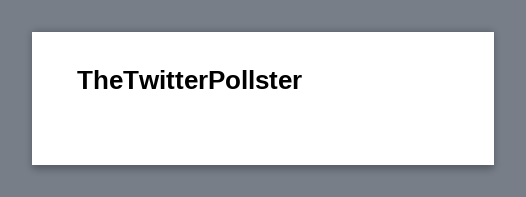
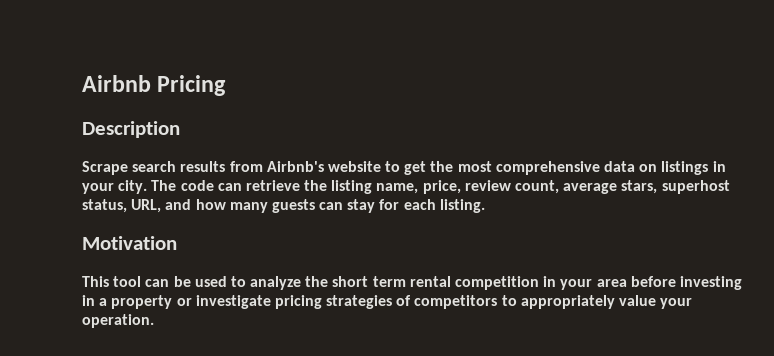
[77,70,302,89] TheTwitterPollster -> [82,75,227,96] [82,121,180,138] [82,161,726,175] [82,180,730,194] [82,199,485,213] [82,236,177,250] [82,276,742,290] [82,295,693,309] [82,314,154,328] Airbnb Pricing // Description // Scrape search results from Airbnb's website to get the most comprehensive data on listings in your city. The code can retrieve the listing name, price, review count, average stars, superhost status, URL, and how many guests can stay for each listing. // Motivation // This tool can be used to analyze the short term rental competition in your area before investing in a property or investigate pricing strategies of competitors to appropriately value your operation.

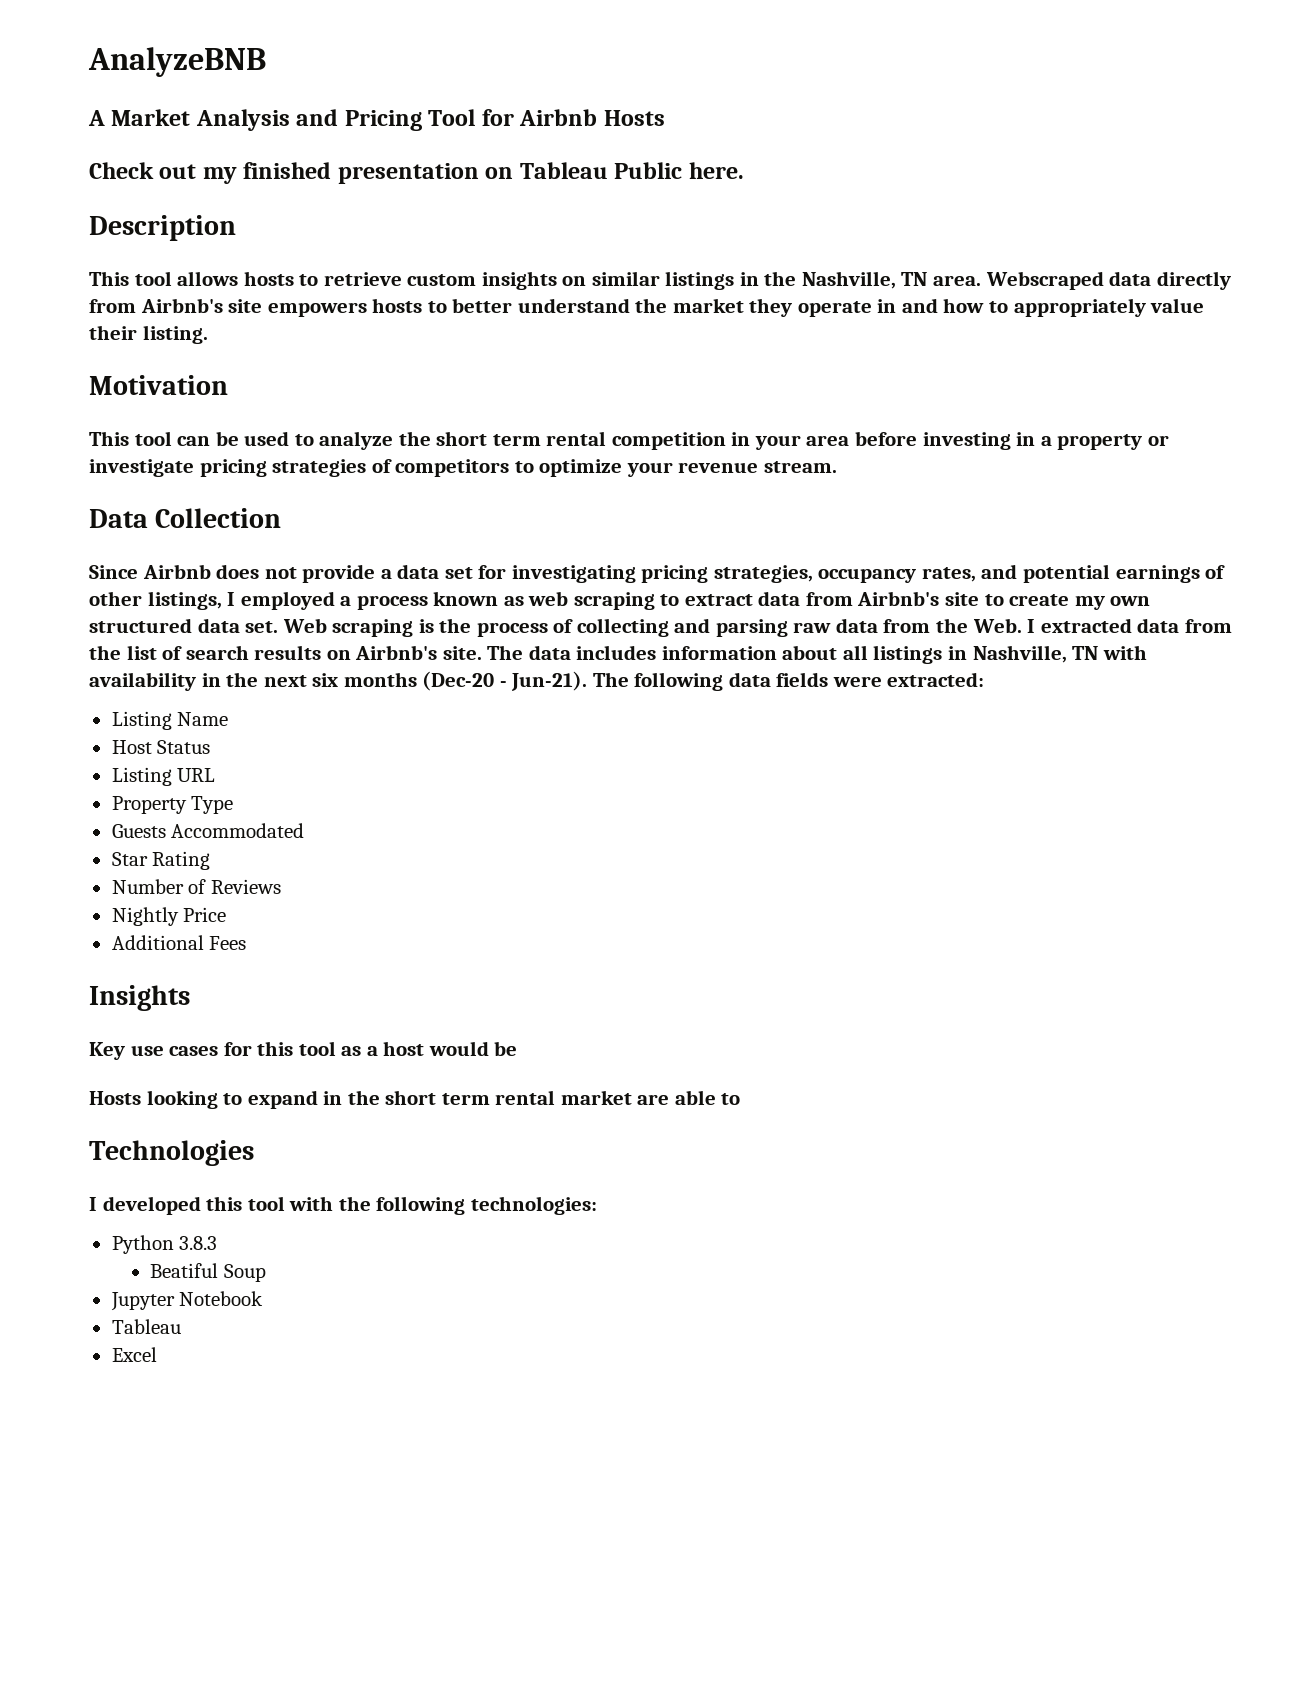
[82,75,227,96] [82,121,180,138] [82,161,726,175] [82,180,730,194] [82,199,436,213] Airbnb Pricing // Description // Scrape search results from Airbnb's website to get the most comprehensive data on listings in your city. The code can retrieve the listing name, price, review count, average stars, superhost status, URL, and how many guests can stay for each -> [88,47,266,77] [88,109,665,131] [89,162,744,184] [89,215,236,241] [89,271,1231,290] [89,298,1205,317] [89,325,137,340] AnalyzeBNB // A Market Analysis and Pricing Tool for Airbnb Hosts // Check out my finished presentation on Tableau Public here. // Description // This tool allows hosts to retrieve custom insights on similar listings in the Nashville, TN area. Webscraped data directly from Airbnb's site empowers hosts to better understand the market they operate in and how to appropriately value their
[520,295,693,309] [82,314,154,328] appropriately value your operation. -> [539,459,837,477] [89,508,282,528] [89,564,1226,583] [89,591,1151,610] [89,618,1232,637] [89,645,1147,664] [89,671,985,691] [111,711,229,730] [111,740,211,754] [111,767,216,786] [111,796,234,814] [111,823,305,838] [111,851,211,870] [111,879,281,894] [111,907,227,926] [111,935,247,950] [89,985,190,1011] [89,1041,518,1060] [89,1090,741,1109] [89,1140,254,1166] [89,1196,597,1215] [111,1235,218,1254] [150,1263,266,1282] [110,1291,264,1311] [111,1319,181,1334] [111,1347,157,1362] optimize your revenue stream. // Data Collection // Since Airbnb does not provide a data set for investigating pricing strategies, occupancy rates, and potential earnings of other listings, I employed a process known as web scraping to extract data from Airbnb's site to create my own structured data set. Web scraping is the process of collecting and parsing raw data from the Web. I extracted data from the list of search results on Airbnb's site. The data includes information about all listings in Nashville, TN with availability in the next six months (Dec-20 - Jun-21). The following data fields were extracted: // Listing Name // Host Status // Listing URL // Property Type // Guests Accommodated // Star Rating // Number of Reviews // Nightly Price // Additional Fees // Insights // Key use cases for this tool as a host would be // Hosts looking to expand in the short term rental market are able to // Technologies // I developed this tool with the following technologies: // Python 3.8.3 // Beatiful Soup // Jupyter Notebook // Tableau // Excel

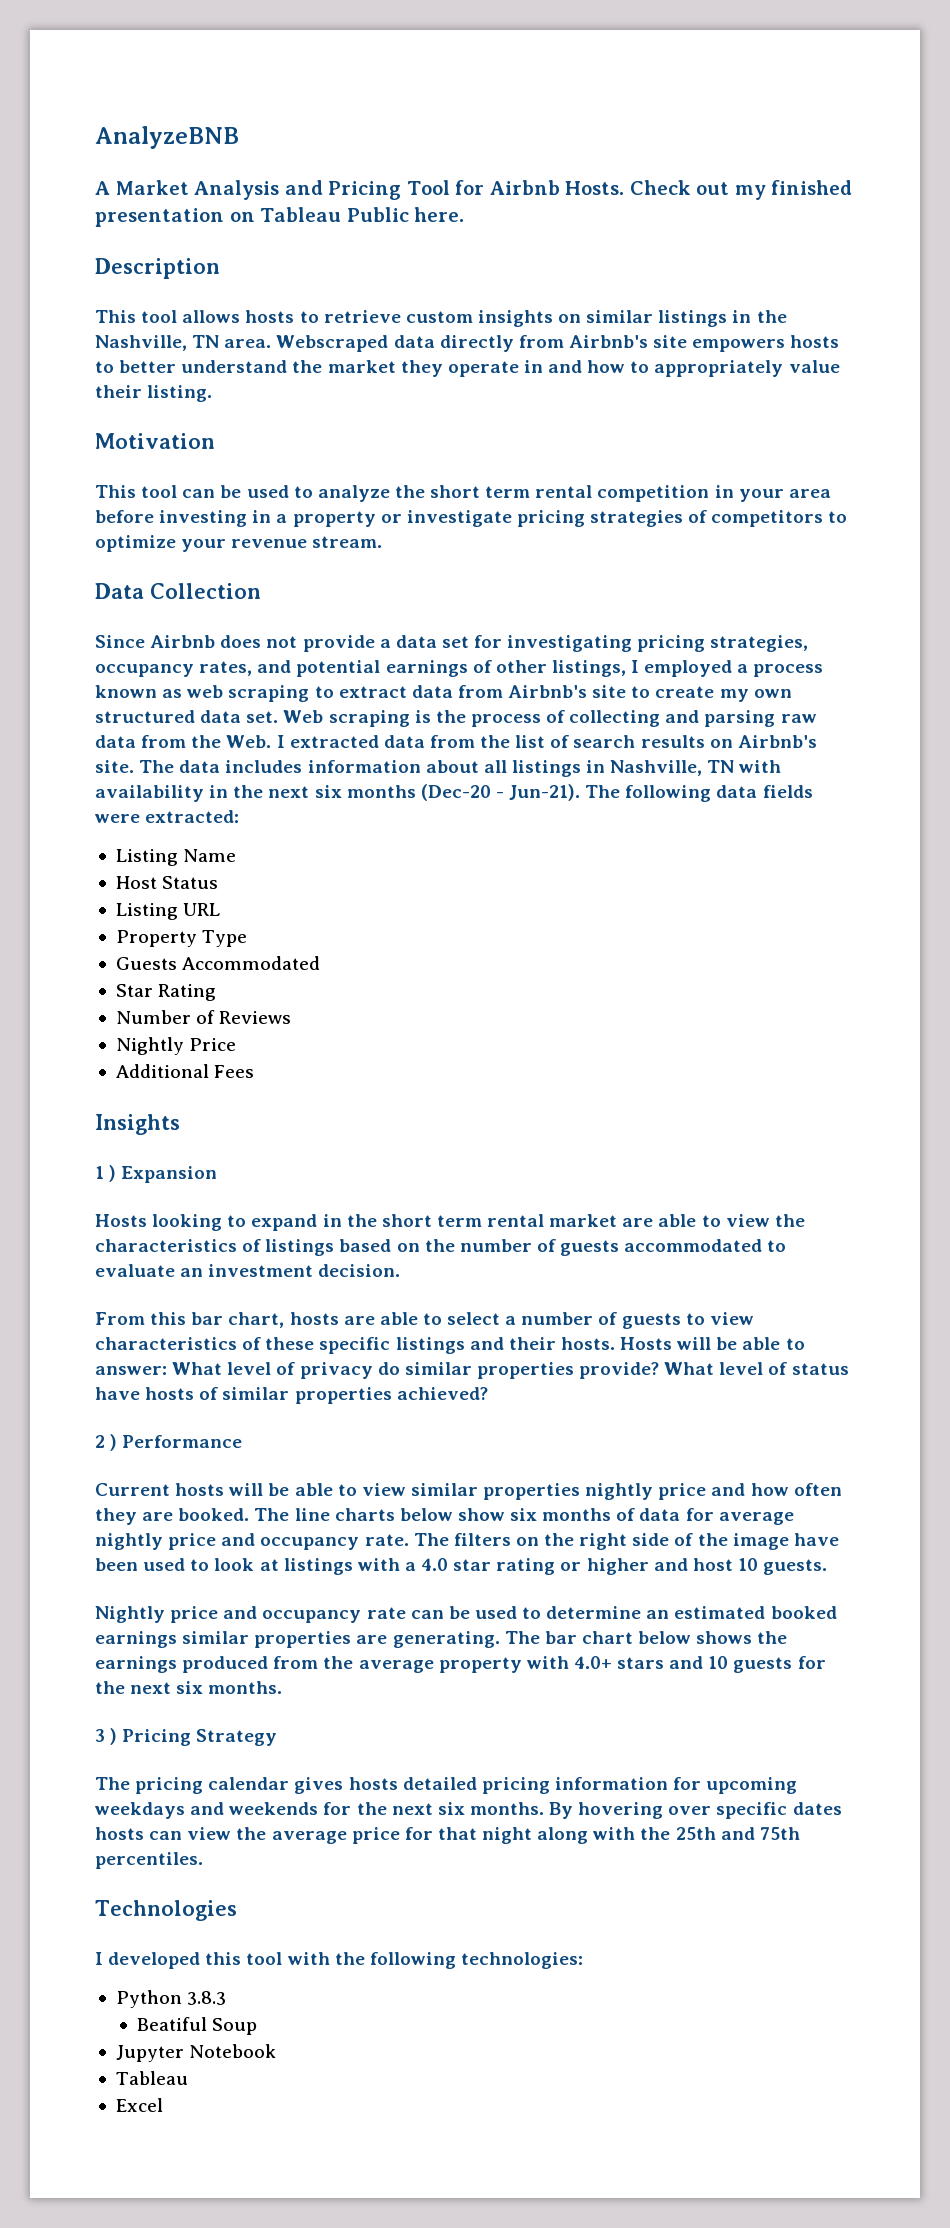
[603,110,665,126] Hosts // -> [565,181,625,195] Hosts.
[89,1041,518,1060] Key use cases for this tool as a host would be -> [95,1165,218,1183] 1 ) Expansion
(741, 1099) none -> [725,1214,805,1227] [95,1239,787,1256] [95,1264,401,1277] [95,1312,754,1329] [95,1337,805,1354] [95,1362,849,1379] [95,1387,488,1404] [95,1434,243,1451] [95,1483,842,1500] [95,1508,794,1525] [95,1533,839,1550] [95,1558,828,1575] [95,1606,837,1623] [95,1631,788,1648] [95,1656,826,1673] [95,1681,283,1694] [95,1728,278,1746] [95,1777,798,1794] [95,1802,842,1819] [95,1827,800,1844] [95,1852,203,1869] view the characteristics of listings based on the number of guests accommodated to evaluate an investment decision. // From this bar chart, hosts are able to select a number of guests to view characteristics of these specific listings and their hosts. Hosts will be able to answer: What level of privacy do similar properties provide? What level of status have hosts of similar properties achieved? // 2 ) Performance // Current hosts will be able to view similar properties nightly price and how often they are booked. The line charts below show six months of data for average nightly price and occupancy rate. The filters on the right side of the image have been used to look at listings with a 4.0 star rating or higher and host 10 guests. // Nightly price and occupancy rate can be used to determine an estimated booked earnings similar properties are generating. The bar chart below shows the earnings produced from the average property with 4.0+ stars and 10 guests for the next six months. // 3 ) Pricing Strategy // The pricing calendar gives hosts detailed pricing information for upcoming weekdays and weekends for the next six months. By hovering over specific dates hosts can view the average price for that night along with the 25th and 75th percentiles.

